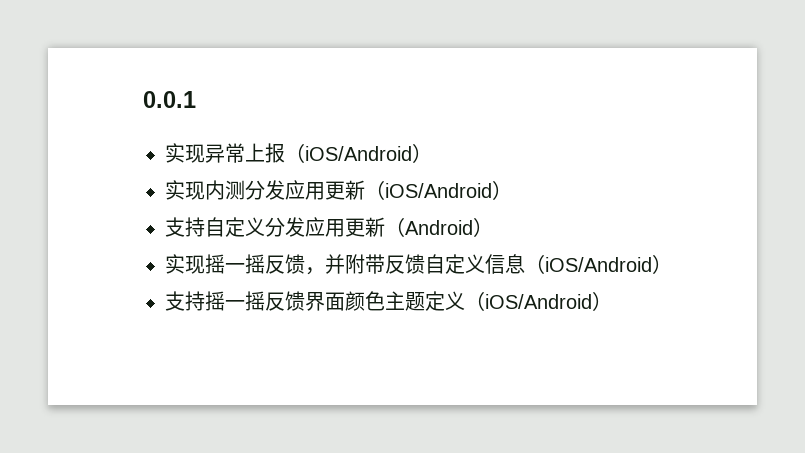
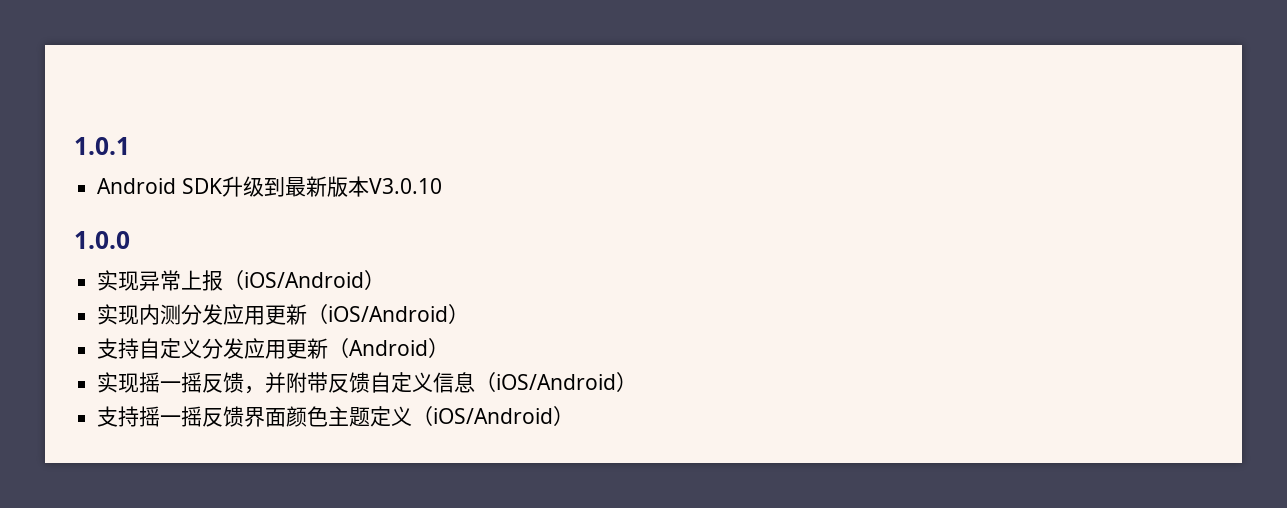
[143,91,196,108] 0.0.1 -> [74,137,130,155] [97,176,442,197] [74,231,130,249] 1.0.1 // Android SDK升级到最新版本V3.0.10 // 1.0.0

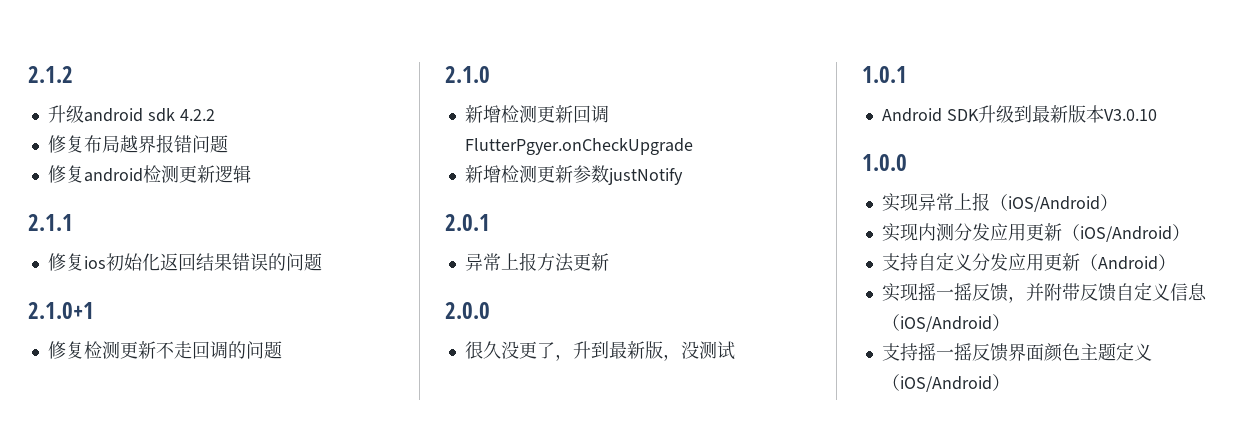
(74, 146) none -> [28,66,73,83] [47,105,215,123] [47,134,228,153] [47,165,251,183] [28,214,73,231] [47,253,322,271] [28,302,94,319] [47,341,282,359] [445,66,490,83] [464,105,609,123] [464,138,693,155] [464,165,683,185] [445,214,490,231] [464,252,609,272] [445,302,490,319] [464,341,735,361] 2.1.2 // 升级android sdk 4.2.2 // 修复布局越界报错问题 // 修复android检测更新逻辑 // 2.1.1 // 修复ios初始化返回结果错误的问题 // 2.1.0+1 // 修复检测更新不走回调的问题 // 2.1.0 // 新增检测更新回调FlutterPgyer.onCheckUpgrade // 新增检测更新参数justNotify // 2.0.1 // 异常上报方法更新 // 2.0.0 // 很久没更了，升到最新版，没测试 //

